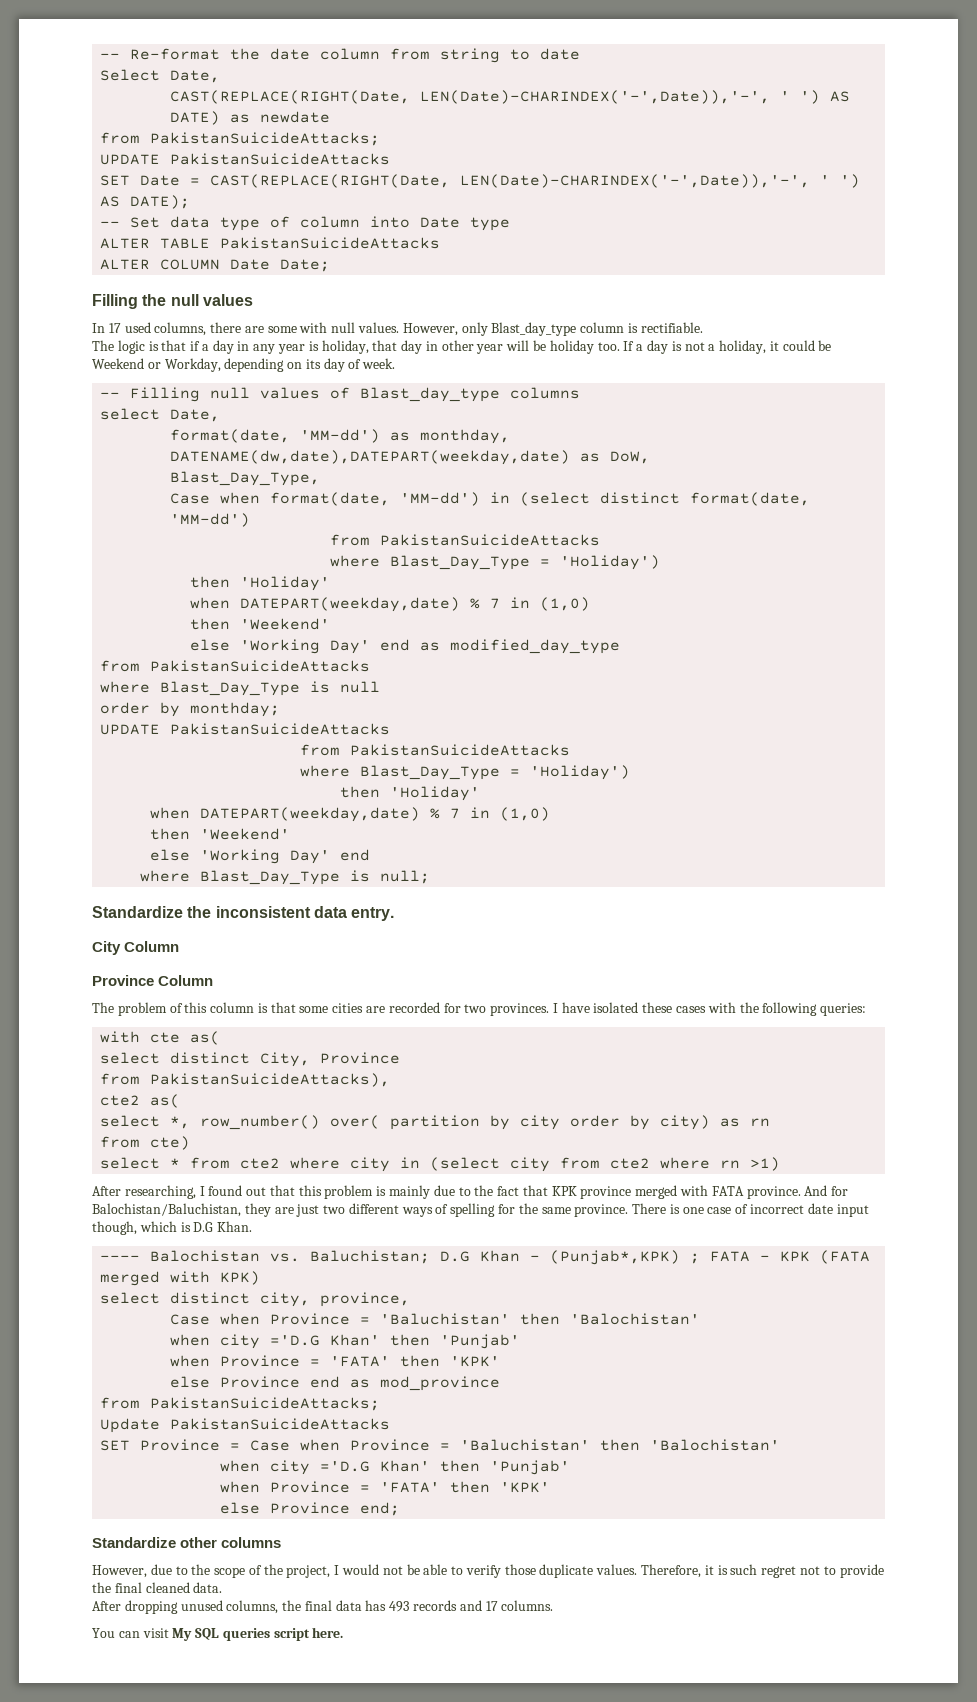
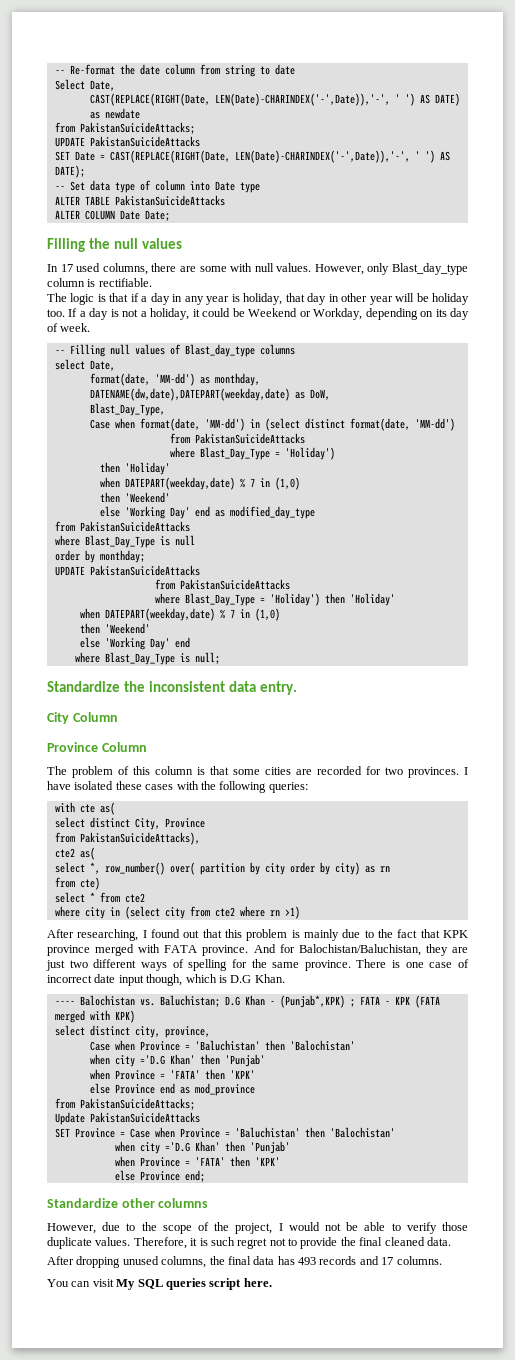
(631, 772) // -> (320, 599) none
(281, 1163) none -> (145, 898) //

